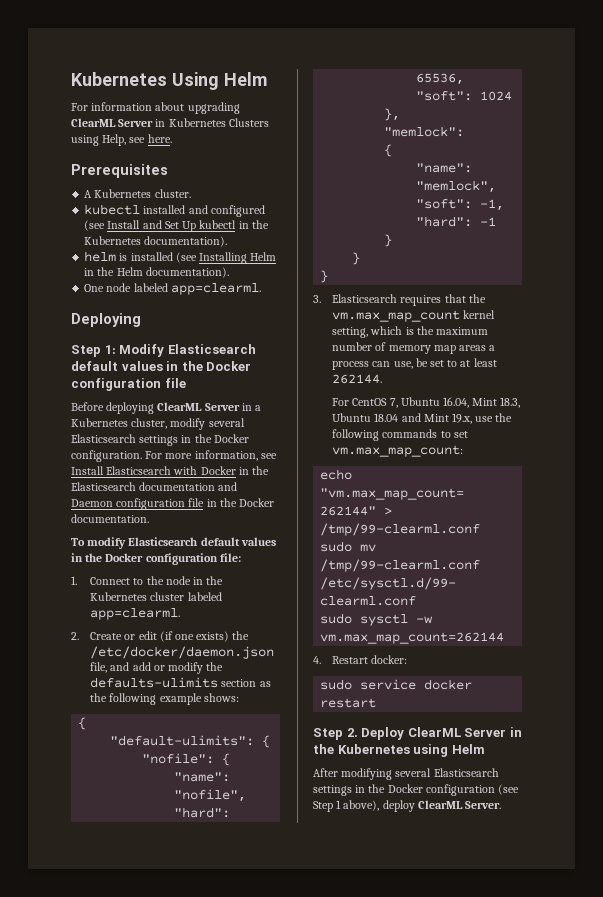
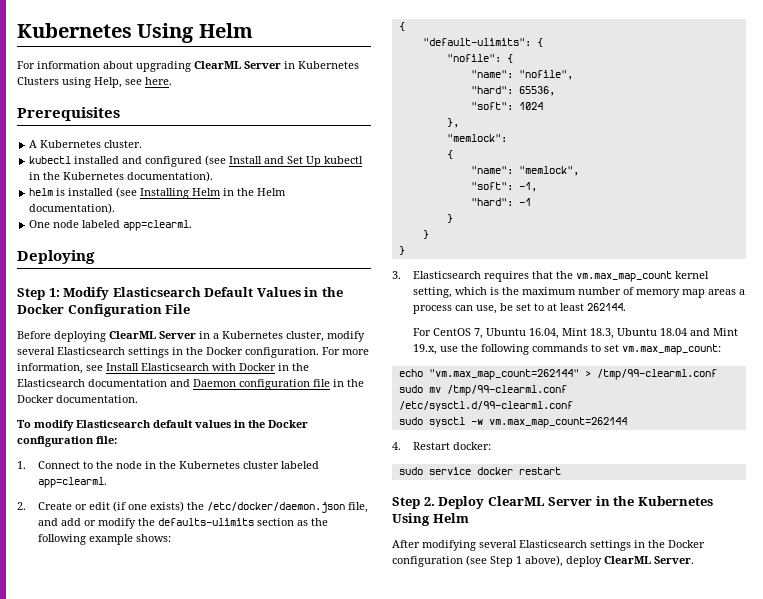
[71,361,252,371] [71,378,186,391] default values in the Docker configuration file -> [204,287,343,297] [17,304,191,317] Default Values in the Docker Configuration File
[413,744,449,757] using -> [392,513,430,526] Using

